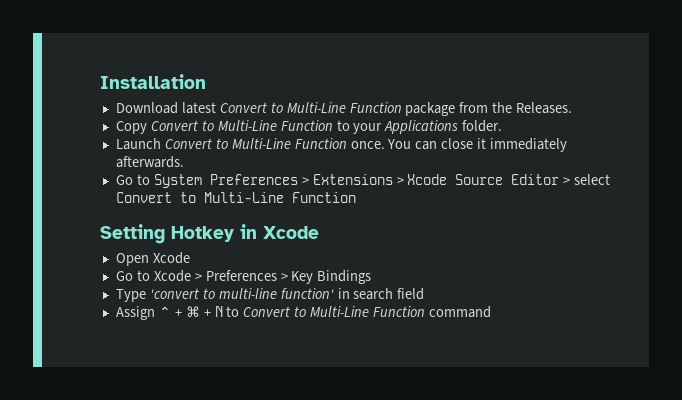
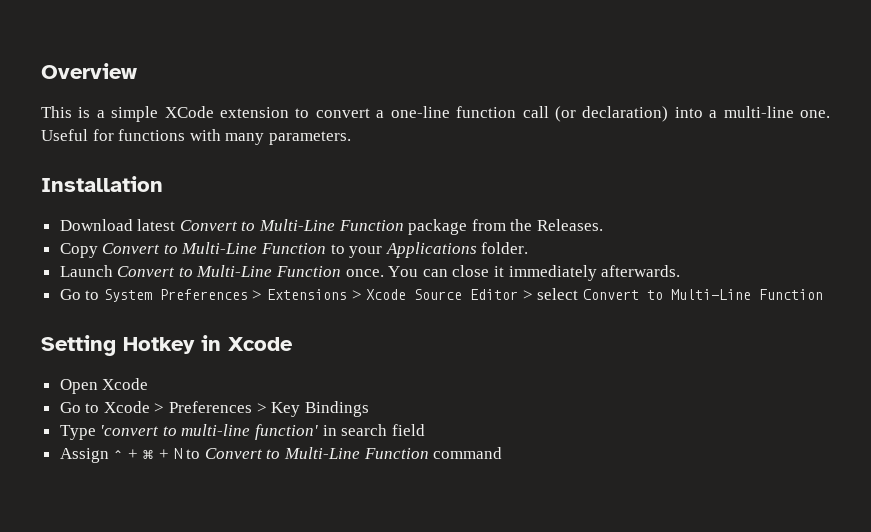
(100, 81) none -> [41,63,137,79] [41,106,830,122] [41,129,351,145] Overview // This is a simple XCode extension to convert a one-line function call (or declaration) into a multi-line one. Useful for functions with many parameters. //

